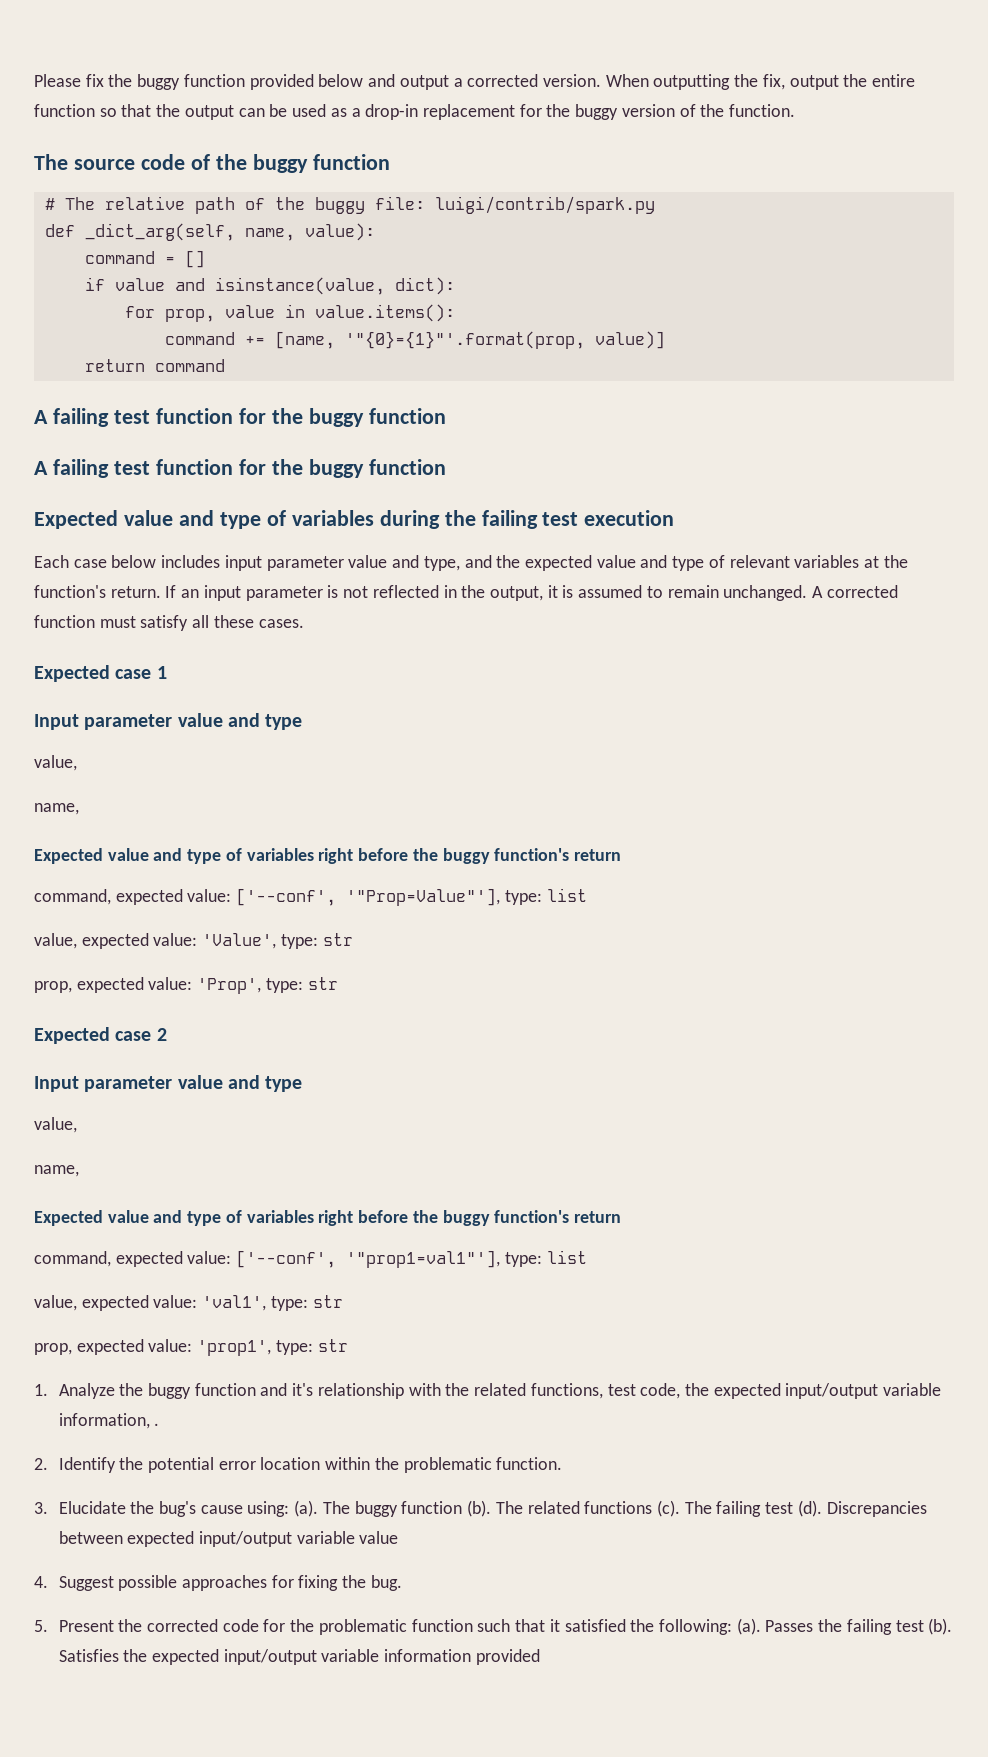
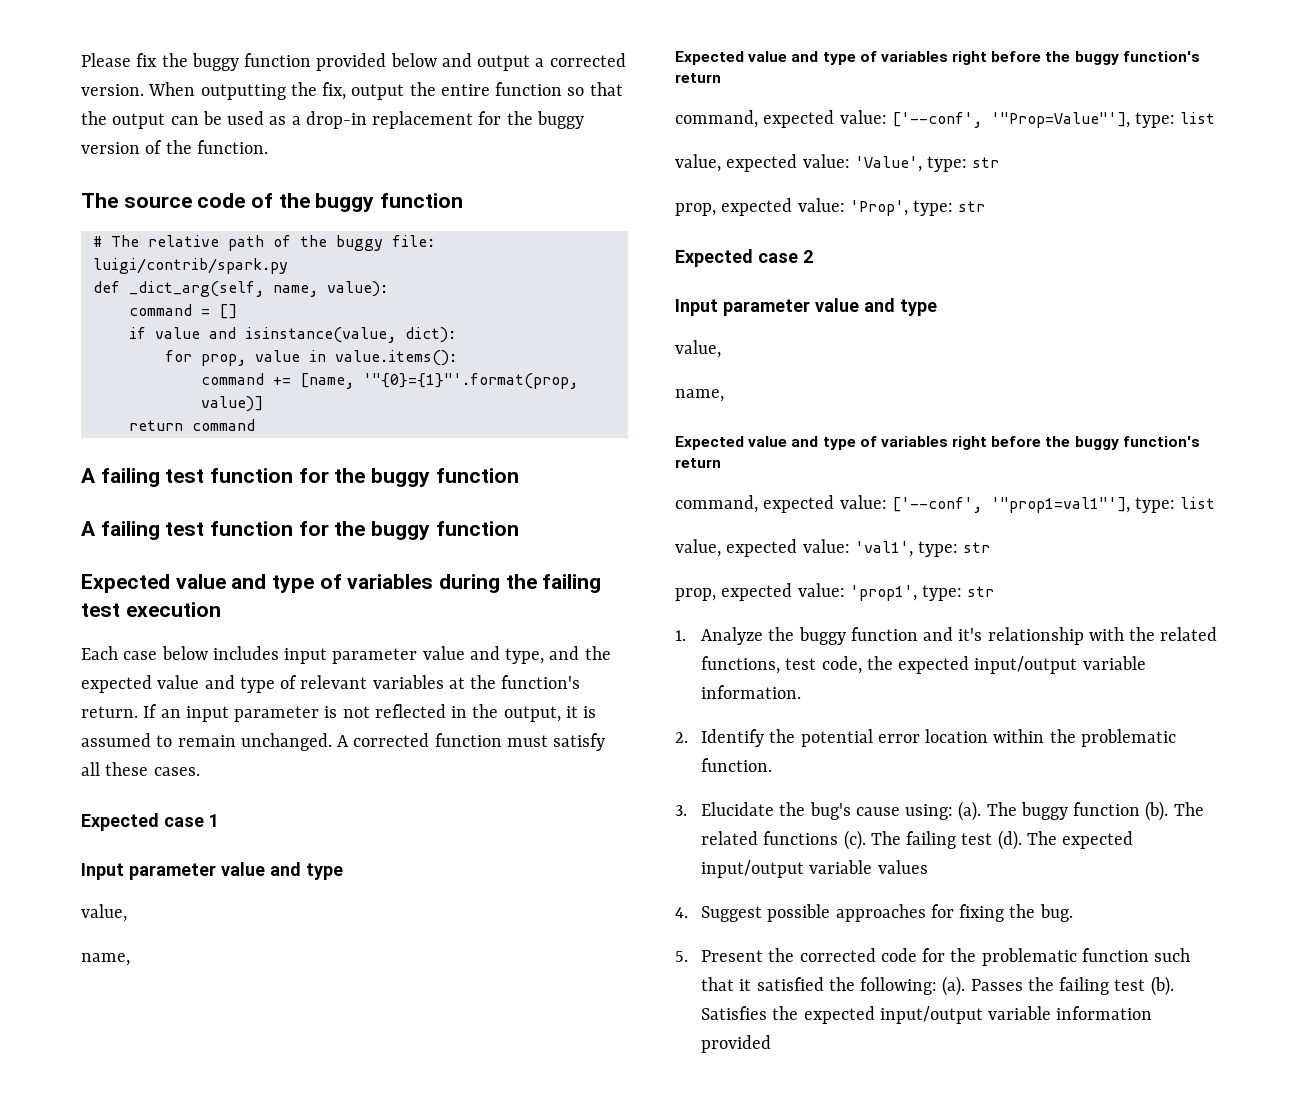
[58,1413,160,1429] information, . -> [701,685,802,699] information.
[826,1501,927,1517] [58,1531,399,1547] Discrepancies between expected input/output variable value -> [1026,831,1134,849] [701,860,928,878] The expected input/output variable values

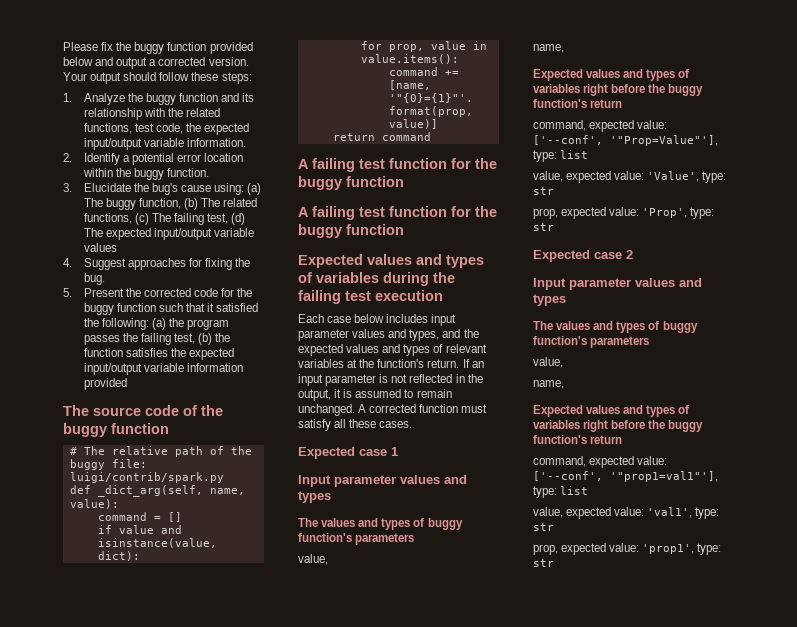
[148,82,623,100] [81,111,584,129] [81,140,268,154] When outputting the fix, output the entire function so that the output can be used as a drop-in replacement for the buggy version of the function. -> [63,72,252,84] [63,93,255,105] [83,108,220,120] [83,123,249,135] [83,138,246,150] [63,153,243,165] [82,168,209,180] [63,183,262,195] [83,198,258,210] [83,213,246,225] [83,228,254,240] [83,243,117,252] [63,258,250,270] [83,273,105,285] [63,288,253,297] [83,303,259,315] [83,318,229,330] [83,333,231,345] [83,348,234,360] [83,363,243,375] [83,378,127,390] Your output should follow these steps: // 1. Analyze the buggy function and its relationship with the related functions, test code, the expected input/output variable information. // 2. Identify a potential error location within the buggy function. // 3. Elucidate the bug's cause using: (a) The buggy function, (b) The related functions, (c) The failing test, (d) The expected input/output variable values // 4. Suggest approaches for fixing the bug. // 5. Present the corrected code for the buggy function such that it satisfied the following: (a) the program passes the failing test, (b) the function satisfies the expected input/output variable information provided
[175,574,315,593] value and type -> [367,254,484,268] values and types
[422,646,611,664] [81,675,275,693] value and type, and the expected value and type -> [352,329,479,341] [298,344,431,356] values and types, and the expected values and types
[221,862,343,880] [81,904,127,922] [81,953,130,966] [675,51,856,65] value and type // value, // name, // Expected value and type -> [400,475,467,484] [298,491,331,503] [298,518,463,530] [298,533,415,545] [298,554,328,565] [533,44,564,53] [533,69,676,81] values and types // The values and types of buggy function's parameters // value, // name, // Expected values and types
[815,298,937,316] [675,340,721,358] [675,389,724,402] [675,436,856,450] value and type // value, // name, // Expected value and type -> [635,278,702,287] [533,294,566,306] [533,321,698,333] [533,336,650,348] [533,357,563,368] [533,380,564,389] [533,405,676,417] values and types // The values and types of buggy function's parameters // value, // name, // Expected values and types
[675,627,1218,645] [701,656,1146,674] [701,685,802,699] [675,729,1176,747] [701,758,773,772] [675,801,1204,821] [701,830,1134,850] [701,860,928,878] [675,904,1073,922] [675,948,1191,966] [701,976,1174,996] [701,1006,1153,1024] [701,1035,772,1053] // 1. Analyze the buggy function and it's relationship with the related functions, test code, the expected input/output variable information. // 2. Identify the potential error location within the problematic function. // 3. Elucidate the bug's cause using: (a). The buggy function (b). The related functions (c). The failing test (d). The expected input/output variable values // 4. Suggest possible approaches for fixing the bug. // 5. Present the corrected code for the problematic function such that it satisfied the following: (a). Passes the failing test (b). Satisfies the expected input/output variable information provided -> (554, 563) none

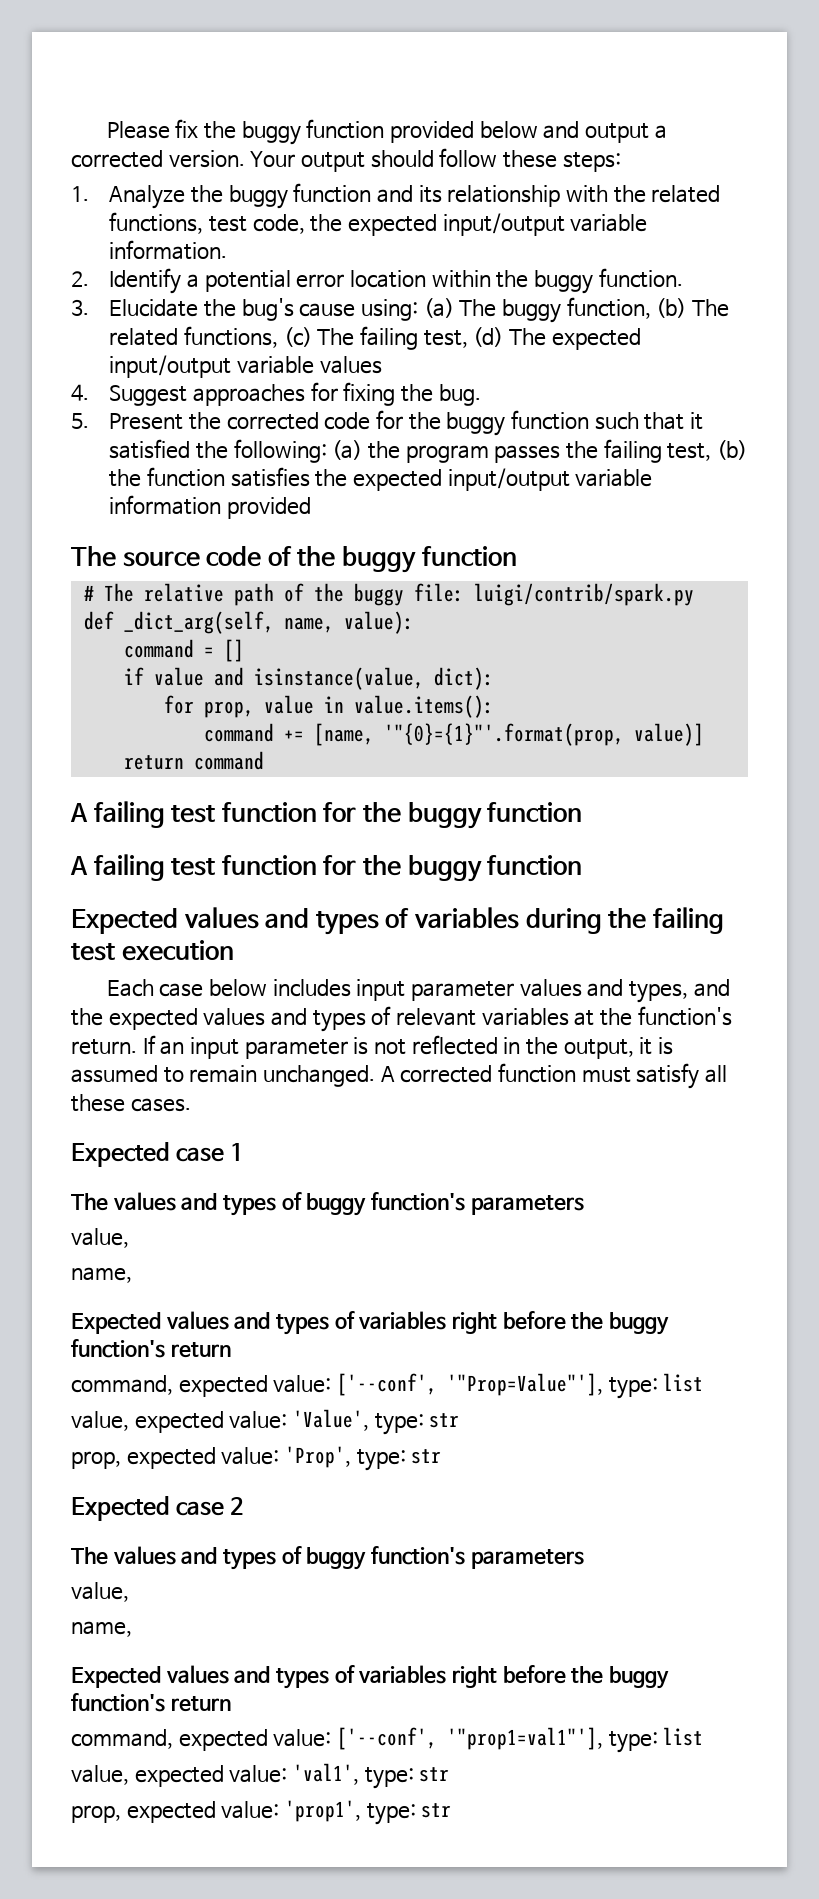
[298,475,467,487] [298,491,331,503] // Input parameter values and types -> (244, 1152) none
[533,278,702,290] [533,294,566,306] // Input parameter values and types -> (244, 1506) none

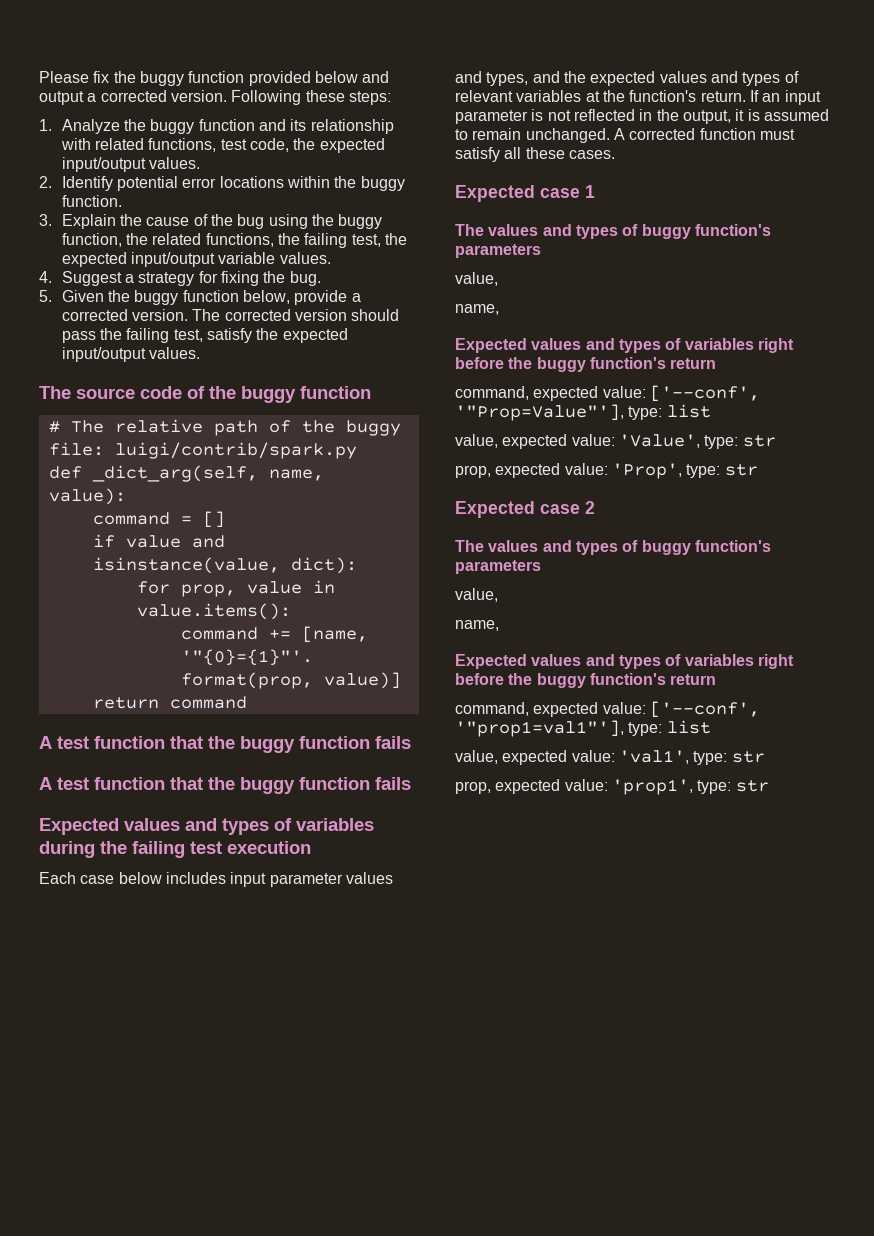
[250,148,498,172] Your output should follow -> [231,90,302,105] Following
[613,185,646,203] the -> (91, 144) none
[570,214,648,232] [109,240,228,260] variable information. -> [149,157,201,169] values.
[187,274,200,288] a -> (113, 183) none
[350,270,427,288] location -> [219,176,284,188] locations
[109,297,730,323] [109,326,641,350] [109,355,382,378] Elucidate the bug's cause using: (a) The buggy function, (b) The related functions, (c) The failing test, (d) The expected input/output variable values -> [61,214,383,229] [61,233,407,248] [61,252,331,267] Explain the cause of the bug using the buggy function, the related functions, the failing test, the expected input/output variable values.
[193,384,306,406] approaches -> [125,272,195,286] a strategy
[109,410,704,436] [109,439,748,463] [109,467,653,491] [109,495,312,519] Present the corrected code for the buggy function such that it satisfied the following: (a) the program passes the failing test, (b) the function satisfies the expected input/output variable information provided -> [61,290,361,305] [61,309,400,321] [61,328,348,343] [61,347,201,362] Given the buggy function below, provide a corrected version. The corrected version should pass the failing test, satisfy the expected input/output values.
[93,801,583,829] [70,854,583,882] failing test function for the buggy function // A failing test function for the buggy function -> [57,736,411,753] [39,777,411,794] test function that the buggy function fails // A test function that the buggy function fails

